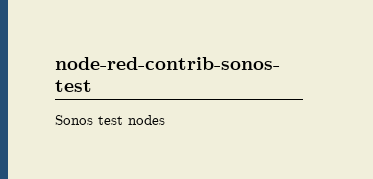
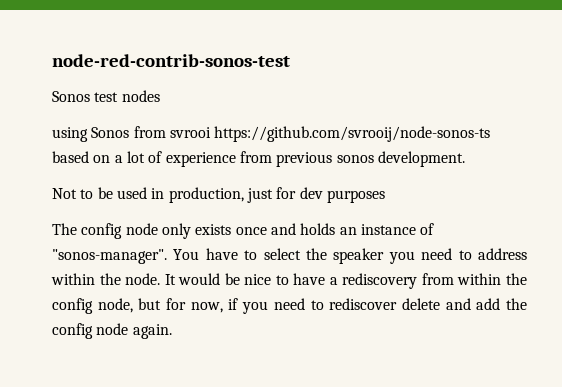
(165, 120) none -> [52,126,491,142] [52,151,465,167] [52,187,385,203] [52,223,435,239] [52,248,527,264] [51,273,528,289] [52,298,527,314] [52,323,172,339] // using Sonos from svrooi https://github.com/svrooij/node-sonos-ts based on a lot of experience from previous sonos development. // Not to be used in production, just for dev purposes // The config node only exists once and holds an instance of "sonos-manager". You have to select the speaker you need to address within the node. It would be nice to have a rediscovery from within the config node, but for now, if you need to rediscover delete and add the config node again.

